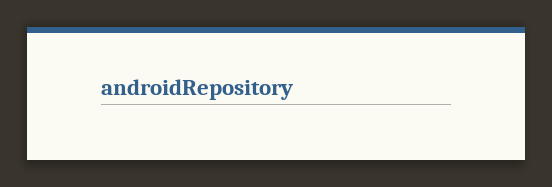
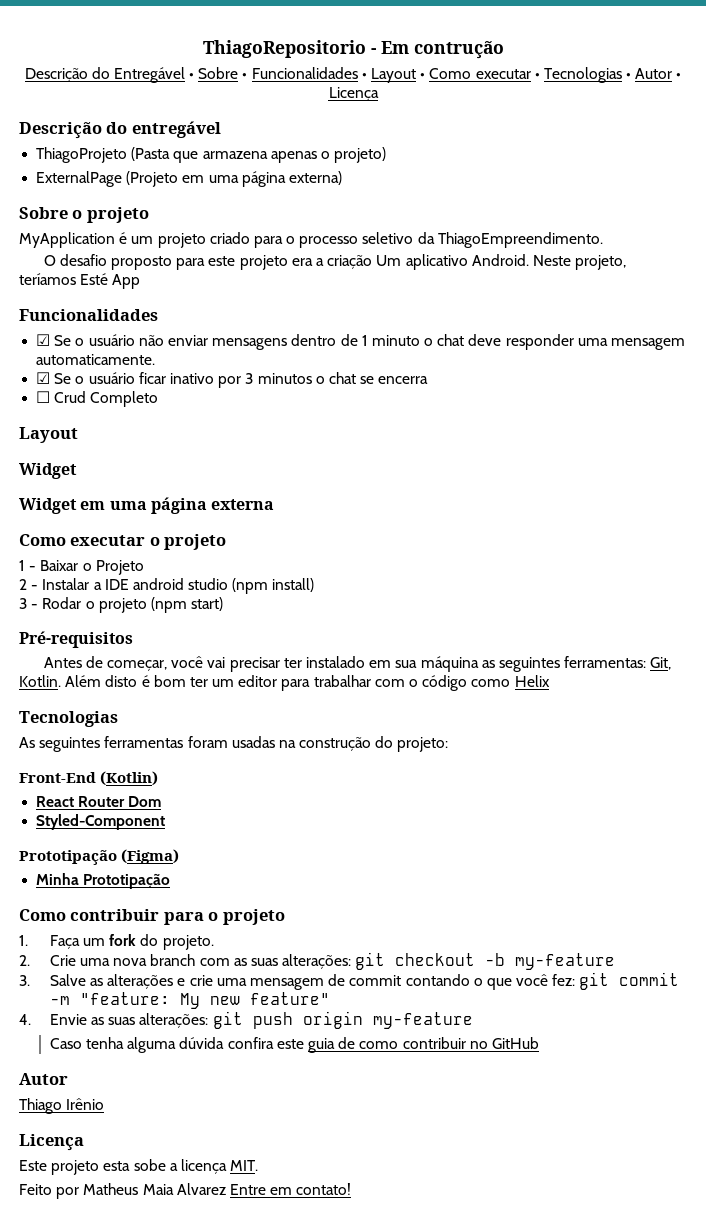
[101,79,293,100] androidRepository -> [202,40,504,59] [24,67,682,83] [328,87,379,101] [19,121,221,139] [36,147,387,163] [36,171,342,187] [19,207,149,223] [19,232,603,248] [43,254,627,270] [19,273,141,289] [19,309,158,321] [36,334,686,350] [36,354,156,365] [36,372,429,388] [36,391,159,407] [19,427,78,443] [19,463,77,479] [19,497,275,514] [19,534,227,550] [19,560,144,575] [19,578,315,594] [19,597,224,613] [19,631,133,648] [43,656,672,672] [19,675,550,691] [19,711,118,727] [19,736,449,752] [19,771,159,786] [36,796,162,807] [36,814,166,830] [19,849,180,865] [36,873,171,889] [19,909,285,925] [19,934,214,950] [19,952,616,970] [19,972,680,990] [49,992,330,1009] [19,1011,473,1029] [49,1037,539,1053] [19,1073,68,1085] [19,1098,105,1114] [19,1134,84,1151] [19,1159,259,1175] [19,1183,352,1199] ThiagoRepositorio - Em contrução // Descrição do Entregável • Sobre • Funcionalidades • Layout • Como executar • Tecnologias • Autor • Licença // Descrição do entregável // ThiagoProjeto (Pasta que armazena apenas o projeto) // ExternalPage (Projeto em uma página externa) // Sobre o projeto // MyApplication é um projeto criado para o processo seletivo da ThiagoEmpreendimento. // O desafio proposto para este projeto era a criação Um aplicativo Android. Neste projeto, teríamos Esté App // Funcionalidades // ☑ Se o usuário não enviar mensagens dentro de 1 minuto o chat deve responder uma mensagem automaticamente. // ☑ Se o usuário ficar inativo por 3 minutos o chat se encerra // ☐ Crud Completo // Layout // Widget // Widget em uma página externa // Como executar o projeto // 1 - Baixar o Projeto // 2 - Instalar a IDE android studio (npm install) // 3 - Rodar o projeto (npm start) // Pré-requisitos // Antes de começar, você vai precisar ter instalado em sua máquina as seguintes ferramentas: Git, Kotlin. Além disto é bom ter um editor para trabalhar com o código como Helix // Tecnologias // As seguintes ferramentas foram usadas na construção do projeto: // Front-End (Kotlin) // React Router Dom // Styled-Component // Prototipação (Figma) // Minha Prototipação // Como contribuir para o projeto // 1. Faça um fork do projeto. // 2. Crie uma nova branch com as suas alterações: git checkout -b my-feature // 3. Salve as alterações e crie uma mensagem de commit contando o que você fez: git commit -m "feature: My new feature" // 4. Envie as suas alterações: git push origin my-feature // Caso tenha alguma dúvida confira este guia de como contribuir no GitHub // Autor // Thiago Irênio // Licença // Este projeto esta sobe a licença MIT. // Feito por Matheus Maia Alvarez Entre em contato!

